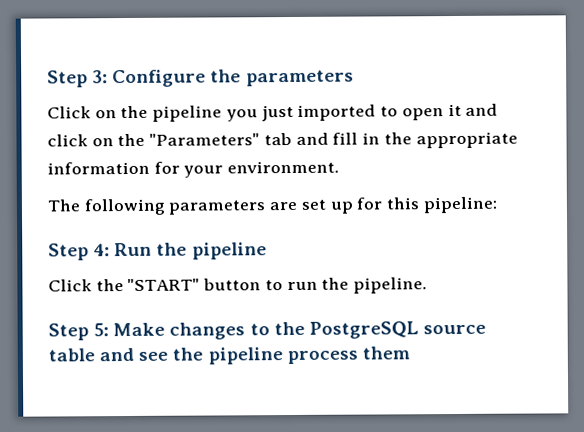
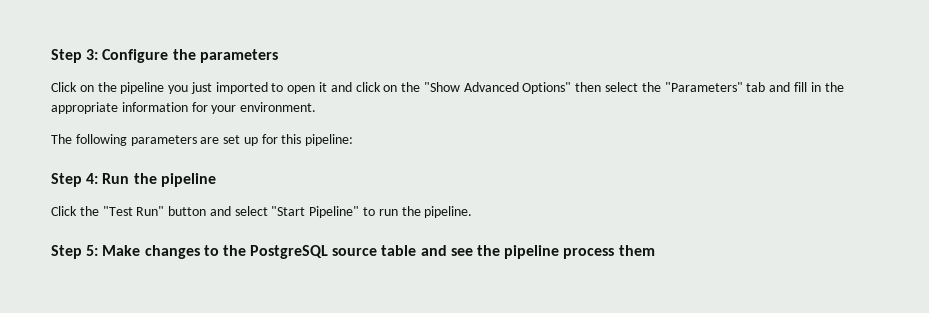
(146, 140) none -> [423,82,661,94] "Show Advanced Options" then select the
[127,278,262,292] "START" button -> [102,206,360,218] "Test Run" button and select "Start Pipeline"

